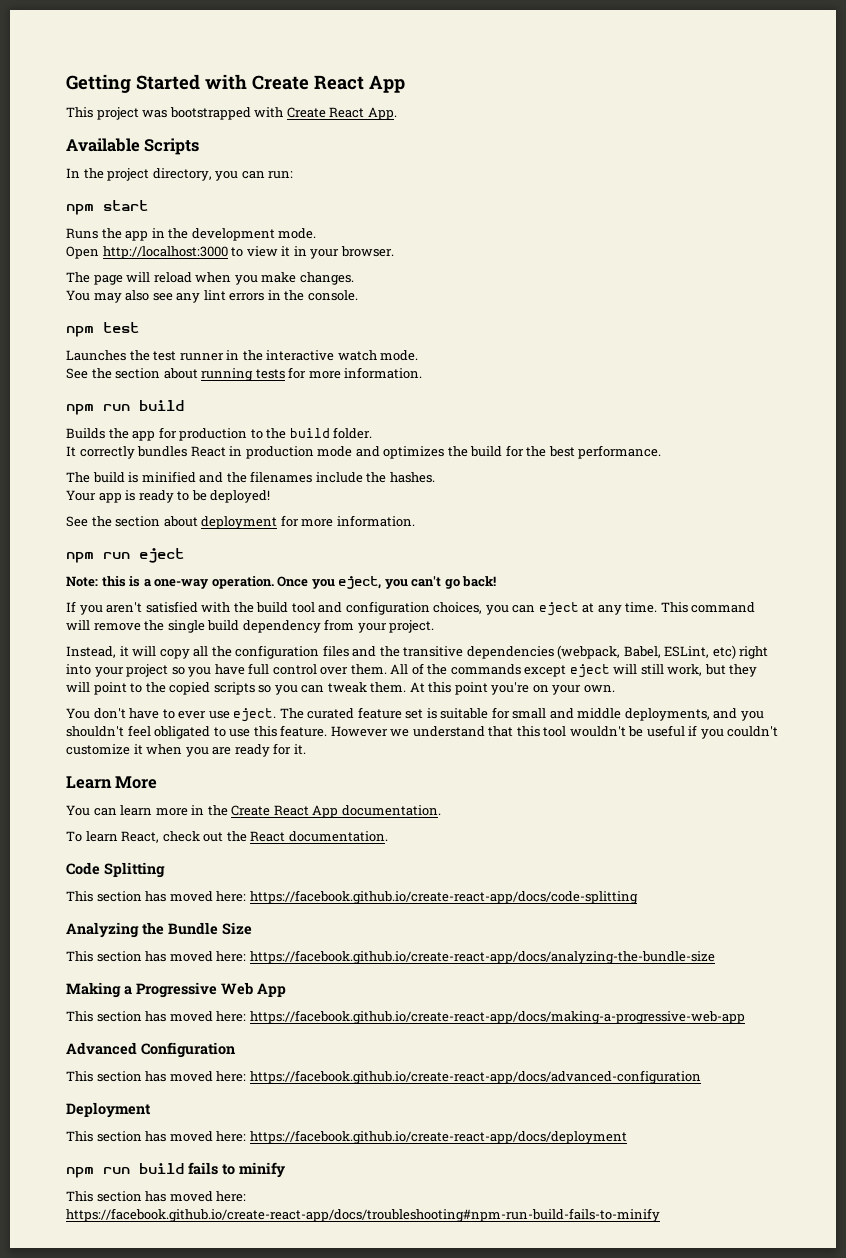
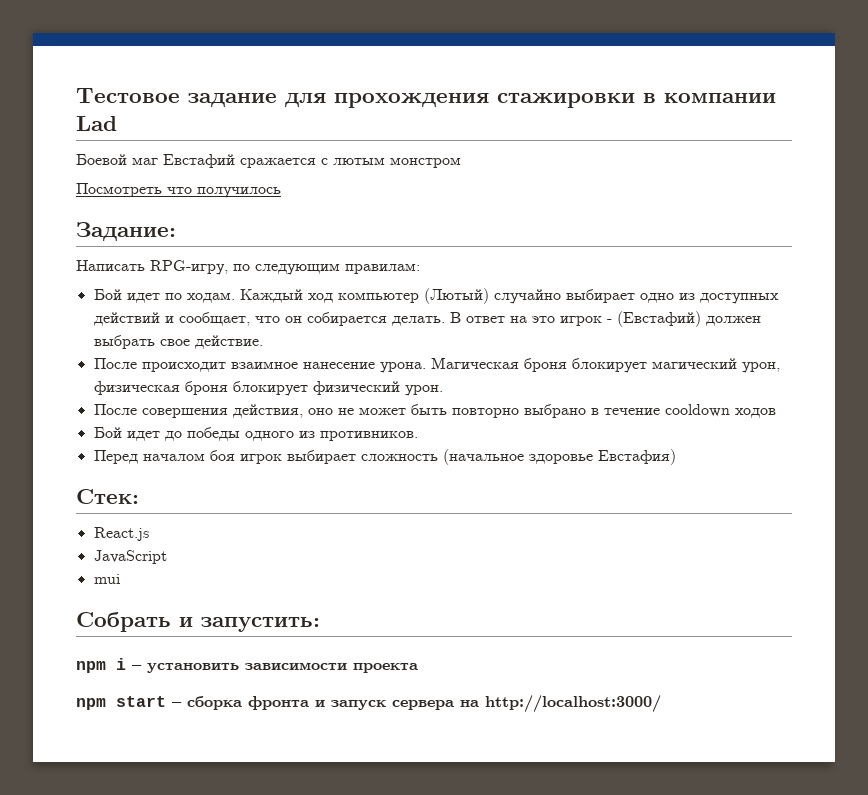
[66,74,405,93] [66,107,397,120] [66,138,200,155] [66,168,294,181] [66,200,148,215] [66,228,317,241] [66,246,394,259] [66,272,354,285] [66,290,358,303] [66,322,139,337] [66,350,419,361] [66,367,423,381] [66,400,184,415] [66,427,373,441] [66,445,662,459] [66,471,435,483] [66,490,271,503] [66,515,415,529] [66,548,184,563] [66,576,497,589] [66,601,756,616] [66,619,435,633] [66,645,769,659] [66,663,758,678] [66,682,615,695] [66,707,764,722] [66,725,779,739] [66,743,306,757] [66,776,158,789] [66,805,441,818] [66,831,388,843] [66,862,165,878] [66,890,638,904] [66,922,252,938] [66,950,715,964] [66,982,286,998] [66,1010,745,1024] [66,1042,235,1058] [66,1070,701,1084] [66,1102,151,1118] [66,1130,627,1144] [66,1162,285,1178] [66,1191,247,1202] [66,1208,660,1222] Getting Started with Create React App // This project was bootstrapped with Create React App. // Available Scripts // In the project directory, you can run: // npm start // Runs the app in the development mode. // Open http://localhost:3000 to view it in your browser. // The page will reload when you make changes. // You may also see any lint errors in the console. // npm test // Launches the test runner in the interactive watch mode. // See the section about running tests for more information. // npm run build // Builds the app for production to the build folder. // It correctly bundles React in production mode and optimizes the build for the best performance. // The build is minified and the filenames include the hashes. // Your app is ready to be deployed! // See the section about deployment for more information. // npm run eject // Note: this is a one-way operation. Once you eject, you can't go back! // If you aren't satisfied with the build tool and configuration choices, you can eject at any time. This command will remove the single build dependency from your project. // Instead, it will copy all the configuration files and the transitive dependencies (webpack, Babel, ESLint, etc) right into your project so you have full control over them. All of the commands except eject will still work, but they will point to the copied scripts so you can tweak them. At this point you're on your own. // You don't have to ever use eject. The curated feature set is suitable for small and middle deployments, and you shouldn't feel obligated to use this feature. However we understand that this tool wouldn't be useful if you couldn't customize it when you are ready for it. // Learn More // You can learn more in the Create React App documentation. // To learn React, check out the React documentation. // Code Splitting // This section has moved here: https://facebook.github.io/create-react-app/docs/code-splitting // Analyzing the Bundle Size // This section has moved here: https://facebook.github.io/create-react-app/docs/analyzing-the-bundle-size // Making a Progressive Web App // This section has moved here: https://facebook.github.io/create-react-app/docs/making-a-progressive-web-app // Advanced Configuration // This section has moved here: https://facebook.github.io/create-react-app/docs/advanced-configuration // Deployment // This section has moved here: https://facebook.github.io/create-react-app/docs/deployment // npm run build fails to minify // This section has moved here: https://facebook.github.io/create-react-app/docs/troubleshooting#npm-run-build-fails-to-minify -> [76,88,776,108] [76,116,117,131] [76,154,461,168] [76,183,281,198] [76,222,176,241] [76,260,420,275] [93,288,779,304] [93,311,761,327] [93,335,263,349] [93,357,780,373] [93,381,443,396] [93,404,776,418] [93,427,418,441] [93,449,676,465] [76,489,139,504] [93,527,149,541] [93,550,167,564] [93,574,120,584] [76,612,320,632] [76,658,418,673] [76,695,661,713] Тестовое задание для прохождения стажировки в компании Lad // Боевой маг Евстафий сражается с лютым монстром // Посмотреть что получилось // Задание: // Написать RPG-игру, по следующим правилам: // Бой идет по ходам. Каждый ход компьютер (Лютый) случайно выбирает одно из доступных действий и сообщает, что он собирается делать. В ответ на это игрок - (Евстафий) должен выбрать свое действие. // После происходит взаимное нанесение урона. Магическая броня блокирует магический урон, физическая броня блокирует физический урон. // После совершения действия, оно не может быть повторно выбрано в течение cooldown ходов // Бой идет до победы одного из противников. // Перед началом боя игрок выбирает сложность (начальное здоровье Евстафия) // Стек: // React.js // JavaScript // mui // Собрать и запустить: // npm i – установить зависимости проекта // npm start – сборка фронта и запуск сервера на http://localhost:3000/

